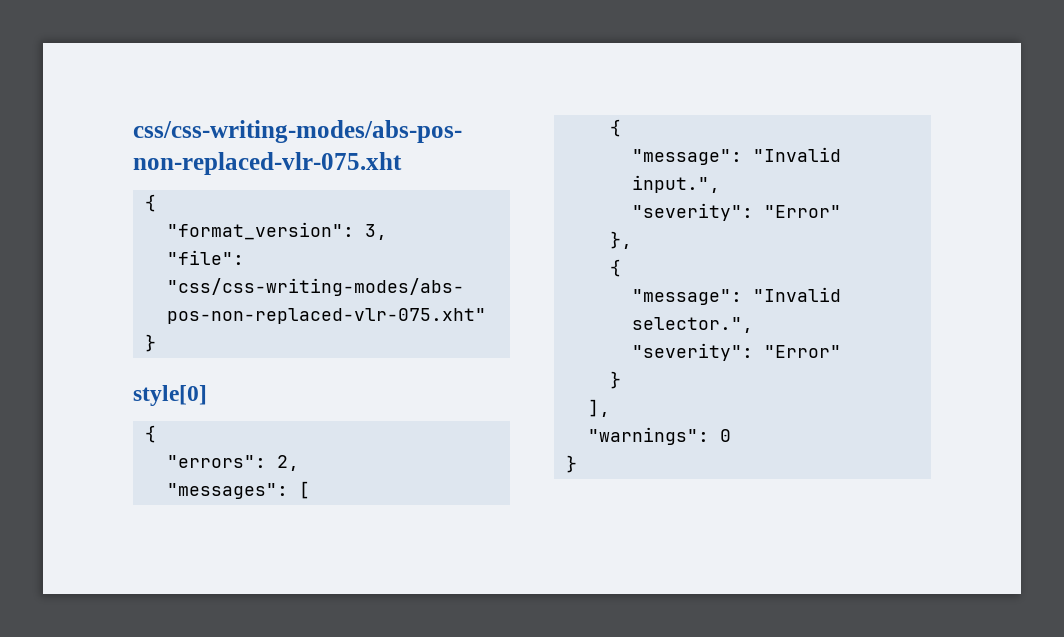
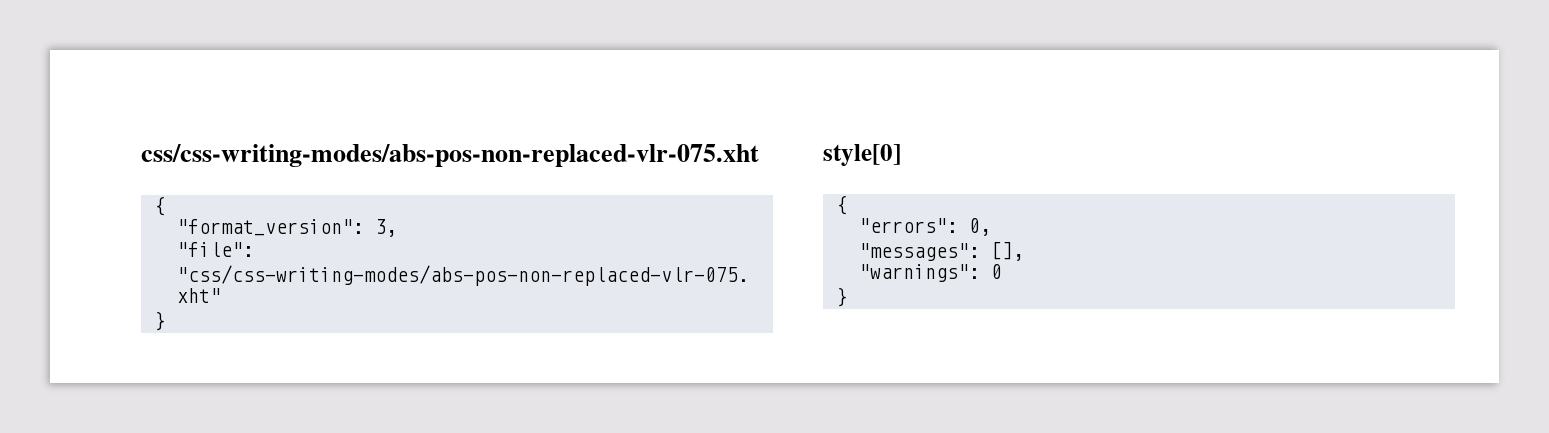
[277,455,299,471] 2, -> [968,218,991,236] 0,
[299,481,310,499] [610,119,621,137] [632,147,841,165] [632,175,720,193] [632,203,841,221] [610,231,632,249] [610,259,621,277] [632,287,841,305] [632,317,753,333] [632,343,841,361] [610,371,621,389] [588,399,610,417] [ // { // "message": "Invalid input.", // "severity": "Error" // }, // { // "message": "Invalid selector.", // "severity": "Error" // } // ], -> [990,241,1024,261] [],

